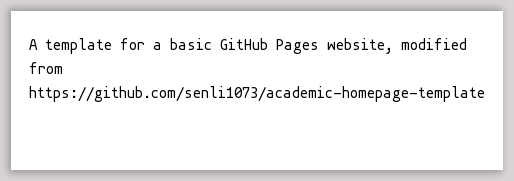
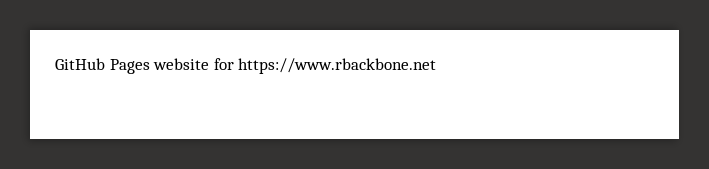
[29,38,467,54] [29,62,63,74] [29,86,485,102] A template for a basic GitHub Pages website, modified from https://github.com/senli1073/academic-homepage-template -> [55,58,437,74] GitHub Pages website for https://www.rbackbone.net

